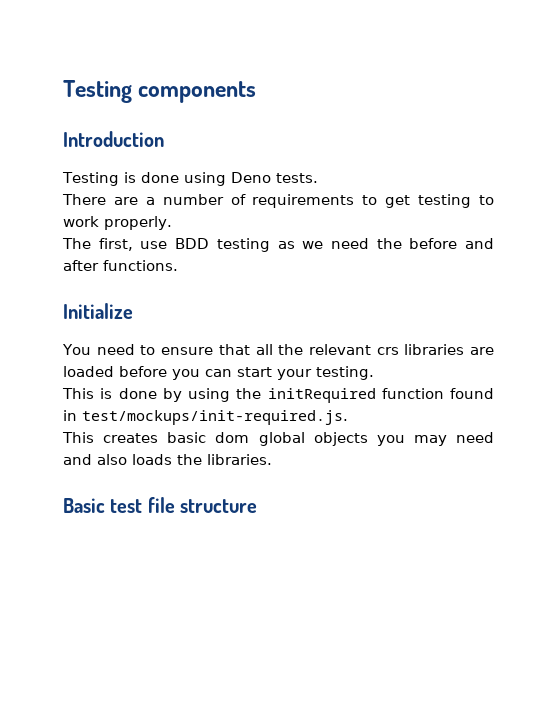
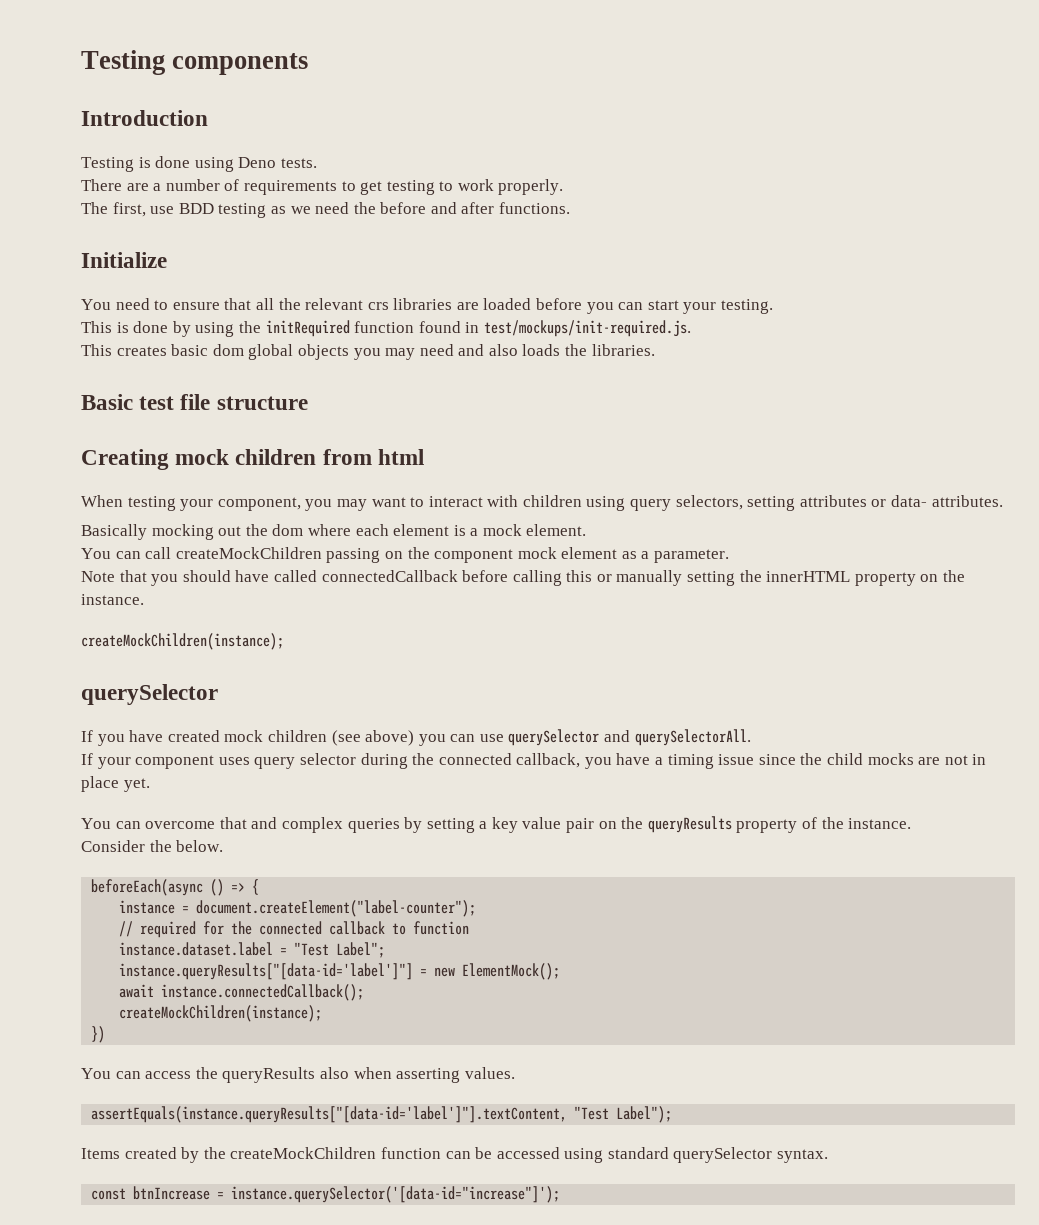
(258, 506) none -> [81,449,424,470] [81,495,1003,511] [81,524,587,540] [81,547,730,563] [81,570,966,586] [81,594,144,605] [81,633,284,650] [81,684,218,705] [81,729,751,746] [81,753,987,769] [81,776,150,792] [81,816,912,833] [81,840,224,852] [91,879,260,896] [119,900,477,917] [119,921,470,938] [119,942,386,958] [119,963,561,980] [119,984,365,1001] [119,1005,323,1022] [91,1026,106,1043] [81,1067,515,1083] [91,1106,673,1123] [81,1147,829,1163] [91,1186,561,1203] // Creating mock children from html // When testing your component, you may want to interact with children using query selectors, setting attributes or data- attributes. // Basically mocking out the dom where each element is a mock element. // You can call createMockChildren passing on the component mock element as a parameter. // Note that you should have called connectedCallback before calling this or manually setting the innerHTML property on the instance. // createMockChildren(instance); // querySelector // If you have created mock children (see above) you can use querySelector and querySelectorAll. // If your component uses query selector during the connected callback, you have a timing issue since the child mocks are not in place yet. // You can overcome that and complex queries by setting a key value pair on the queryResults property of the instance. // Consider the below. // beforeEach(async () => { // instance = document.createElement("label-counter"); // // required for the connected callback to function // instance.dataset.label = "Test Label"; // instance.queryResults["[data-id='label']"] = new ElementMock(); // await instance.connectedCallback(); // createMockChildren(instance); // }) // You can access the queryResults also when asserting values. // assertEquals(instance.queryResults["[data-id='label']"].textContent, "Test Label"); // Items created by the createMockChildren function can be accessed using standard querySelector syntax. // const btnIncrease = instance.querySelector('[data-id="increase"]');

